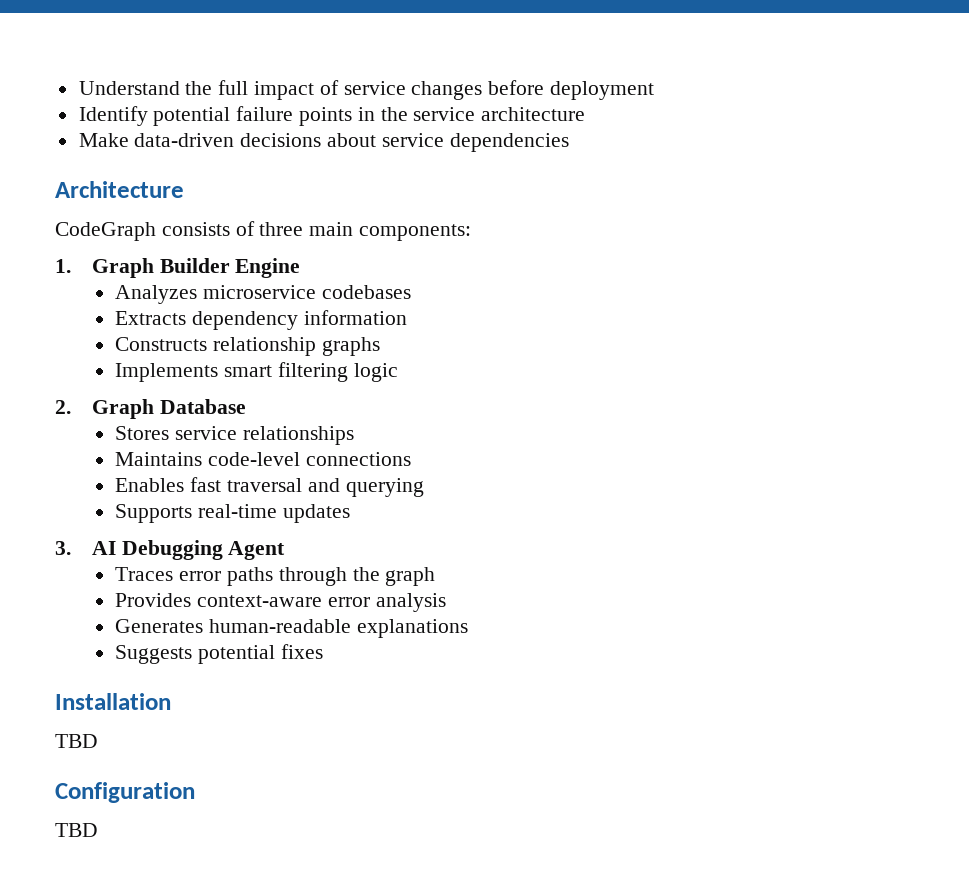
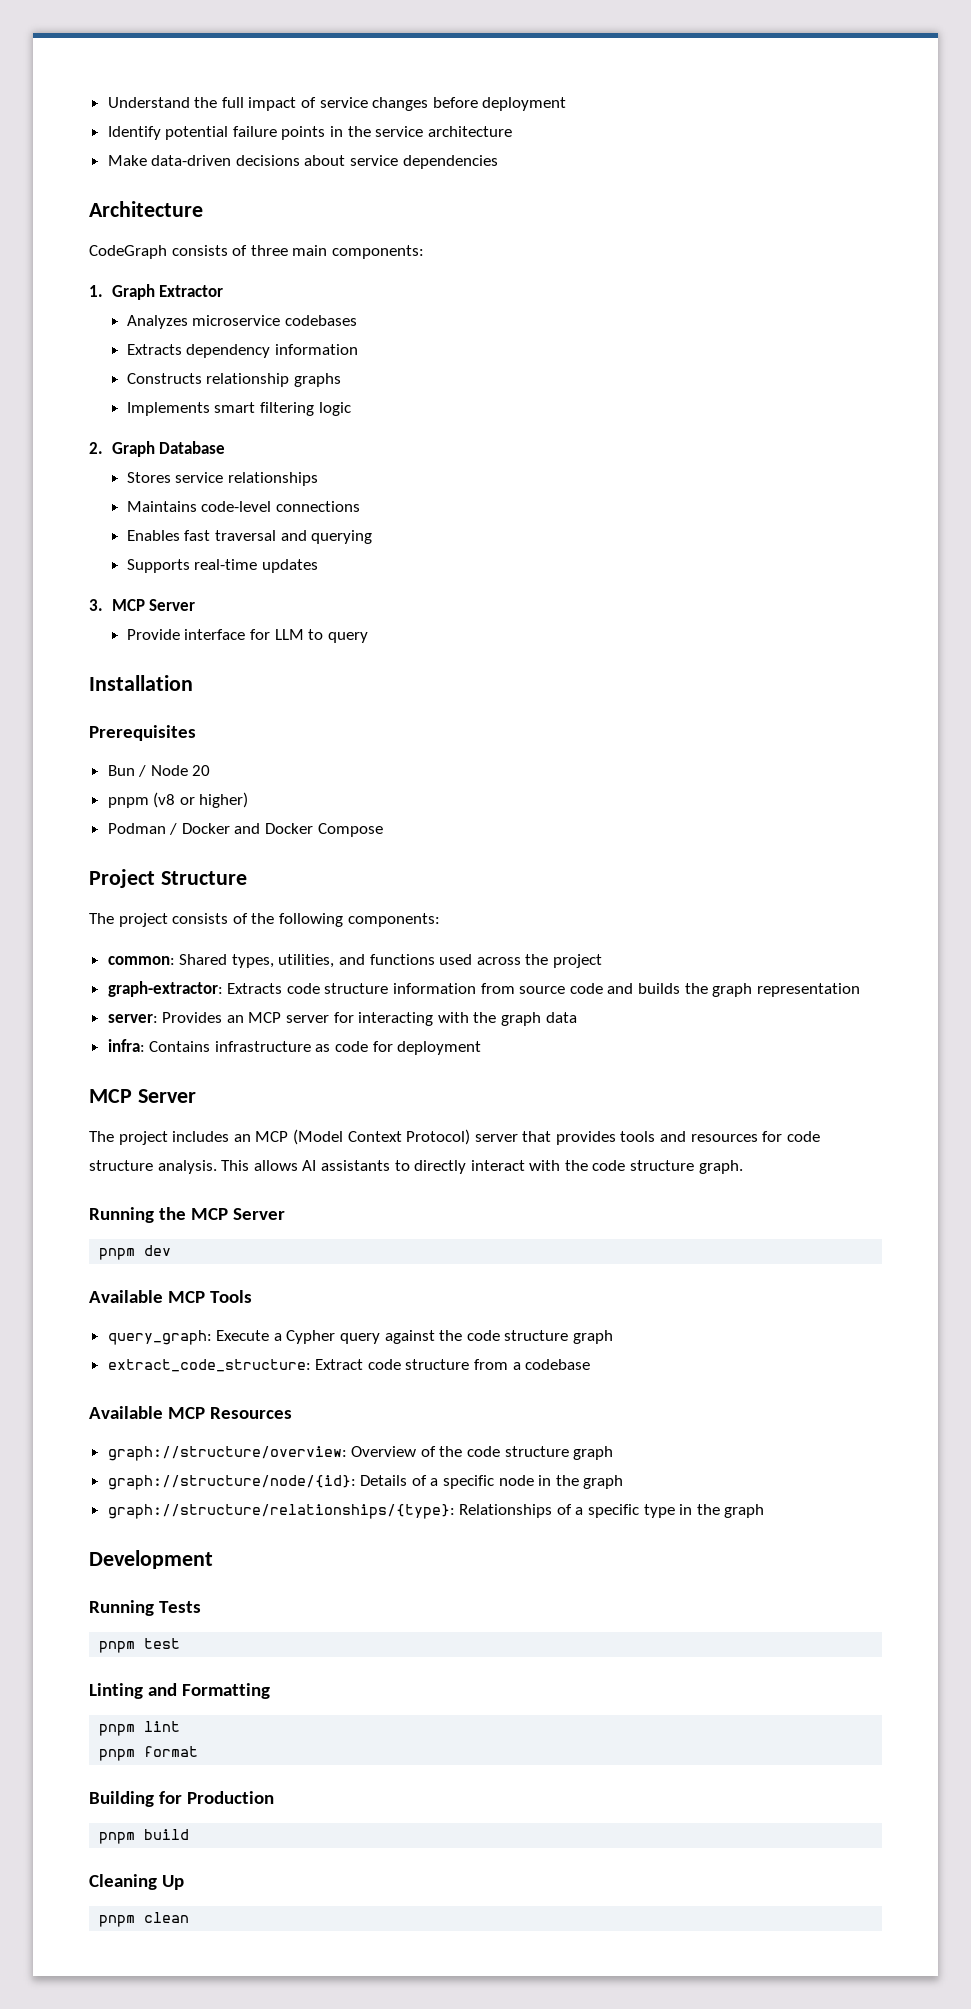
[159,258,301,278] Builder Engine -> [159,285,224,297] Extractor
[91,540,286,560] [115,567,436,586] [115,593,446,612] [115,619,469,638] [115,644,324,664] [55,693,171,710] [55,734,98,748] [55,782,195,803] [55,823,98,837] AI Debugging Agent // Traces error paths through the graph // Provides context-aware error analysis // Generates human-readable explanations // Suggests potential fixes // Installation // TBD // Configuration // TBD -> [111,599,196,611] [126,629,368,643] [89,675,193,691] [89,725,196,741] [107,765,211,777] [107,792,249,808] [107,823,383,837] [89,869,247,888] [89,913,440,927] [107,954,603,968] [107,981,860,997] [107,1012,577,1026] [107,1039,482,1055] [89,1089,196,1103] [89,1129,820,1145] [89,1160,743,1174] [89,1207,286,1223] [99,1245,172,1260] [89,1290,253,1303] [107,1330,614,1345] [107,1359,591,1372] [89,1406,293,1419] [107,1446,614,1461] [107,1475,624,1490] [107,1504,765,1519] [89,1550,213,1569] [89,1600,202,1616] [99,1638,181,1653] [89,1683,271,1699] [99,1721,181,1736] [99,1746,199,1761] [89,1791,275,1807] [99,1829,190,1844] [89,1874,185,1890] [99,1912,190,1927] MCP Server // Provide interface for LLM to query // Installation // Prerequisites // Bun / Node 20 // pnpm (v8 or higher) // Podman / Docker and Docker Compose // Project Structure // The project consists of the following components: // common: Shared types, utilities, and functions used across the project // graph-extractor: Extracts code structure information from source code and builds the graph representation // server: Provides an MCP server for interacting with the graph data // infra: Contains infrastructure as code for deployment // MCP Server // The project includes an MCP (Model Context Protocol) server that provides tools and resources for code structure analysis. This allows AI assistants to directly interact with the code structure graph. // Running the MCP Server // pnpm dev // Available MCP Tools // query_graph: Execute a Cypher query against the code structure graph // extract_code_structure: Extract code structure from a codebase // Available MCP Resources // graph://structure/overview: Overview of the code structure graph // graph://structure/node/{id}: Details of a specific node in the graph // graph://structure/relationships/{type}: Relationships of a specific type in the graph // Development // Running Tests // pnpm test // Linting and Formatting // pnpm lint // pnpm format // Building for Production // pnpm build // Cleaning Up // pnpm clean

